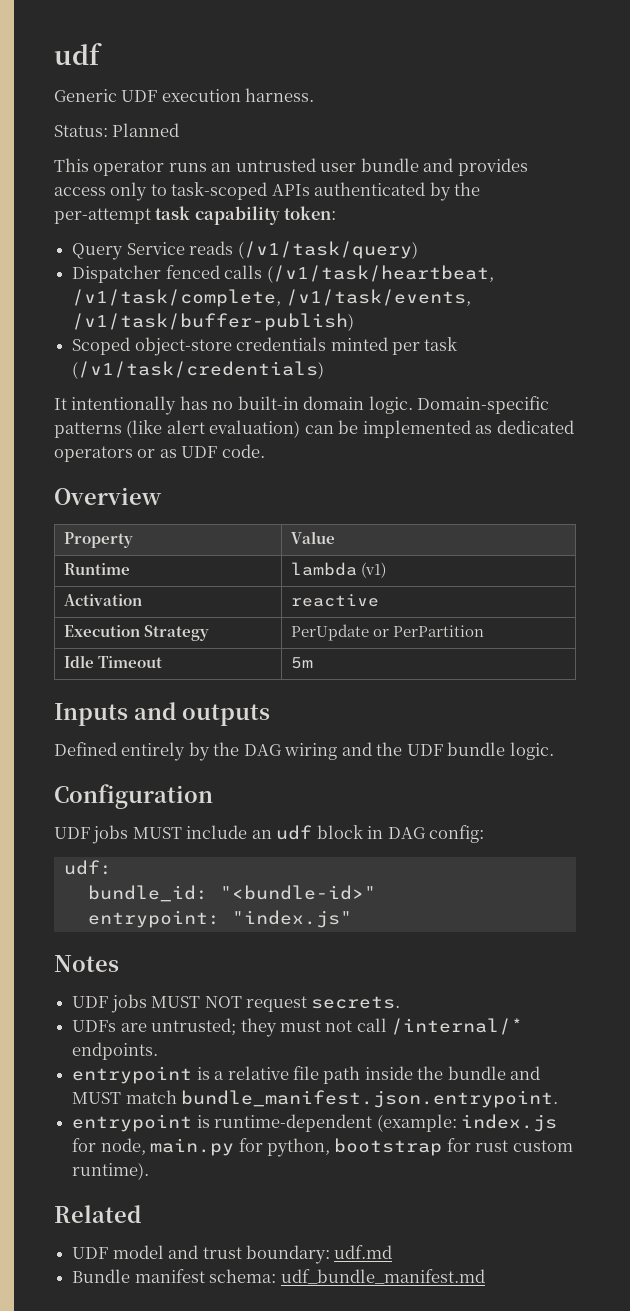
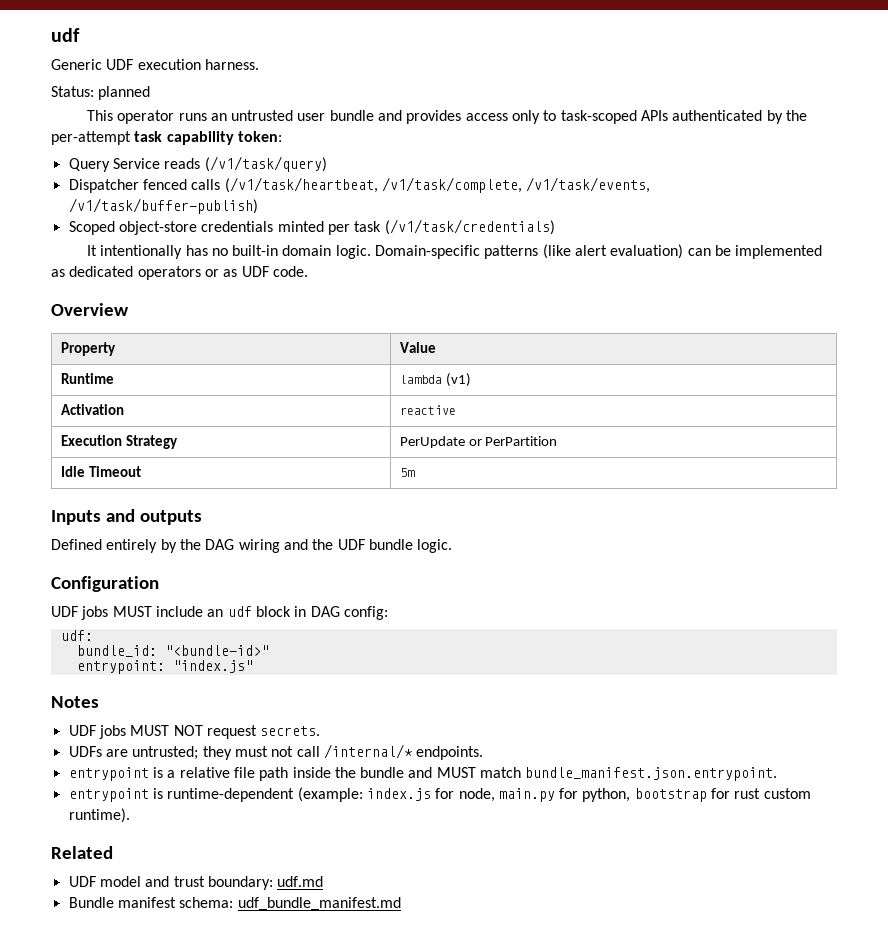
[112,123,180,137] Planned -> [98,86,151,100] planned

